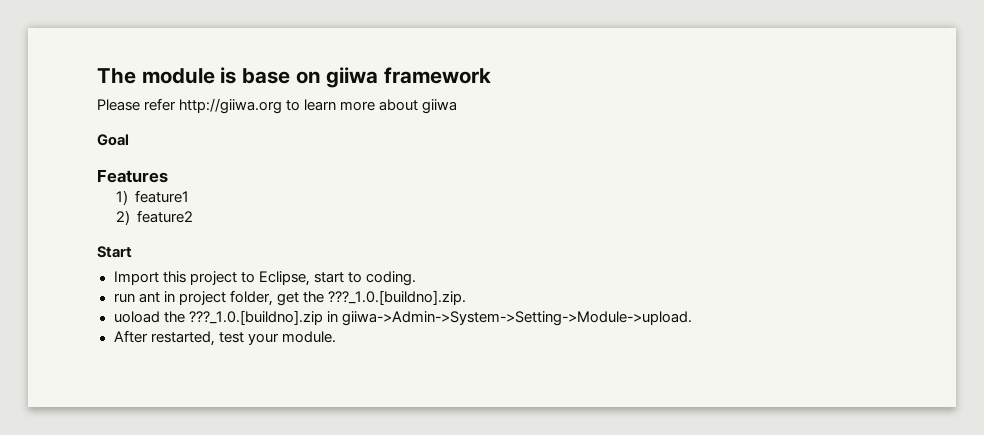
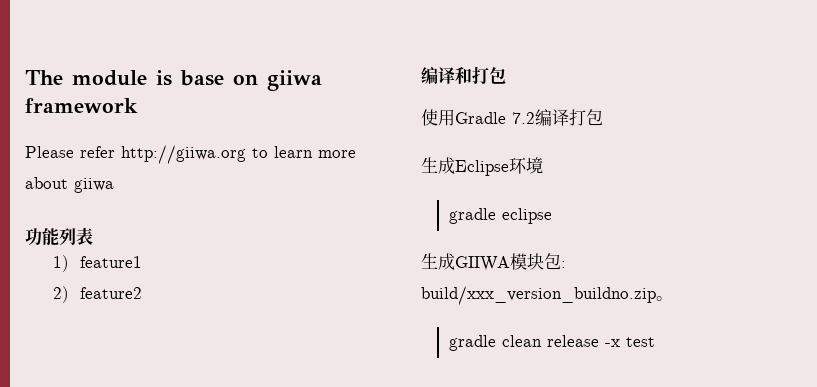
[97,134,129,146] [97,169,168,183] Goal // Features -> [25,227,93,246] 功能列表
[97,246,132,258] [113,271,416,286] [113,290,466,306] [113,310,692,326] [113,330,336,346] Start // Import this project to Eclipse, start to coding. // run ant in project folder, get the ???_1.0.[buildno].zip. // uoload the ???_1.0.[buildno].zip in giiwa->Admin->System->Setting->Module->upload. // After restarted, test your module. -> [421,66,506,84] [421,109,603,126] [421,157,543,176] [448,208,552,224] [421,253,566,271] [421,286,673,305] [448,335,655,351] 编译和打包 // 使用Gradle 7.2编译打包 // 生成Eclipse环境 // gradle eclipse // 生成GIIWA模块包: build/xxx_version_buildno.zip。 // gradle clean release -x test

